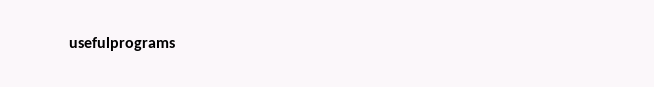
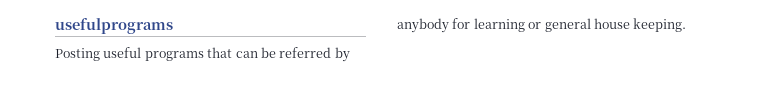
(175, 44) none -> [55,47,350,62] [397,18,687,33] // Posting useful programs that can be referred by anybody for learning or general house keeping.

